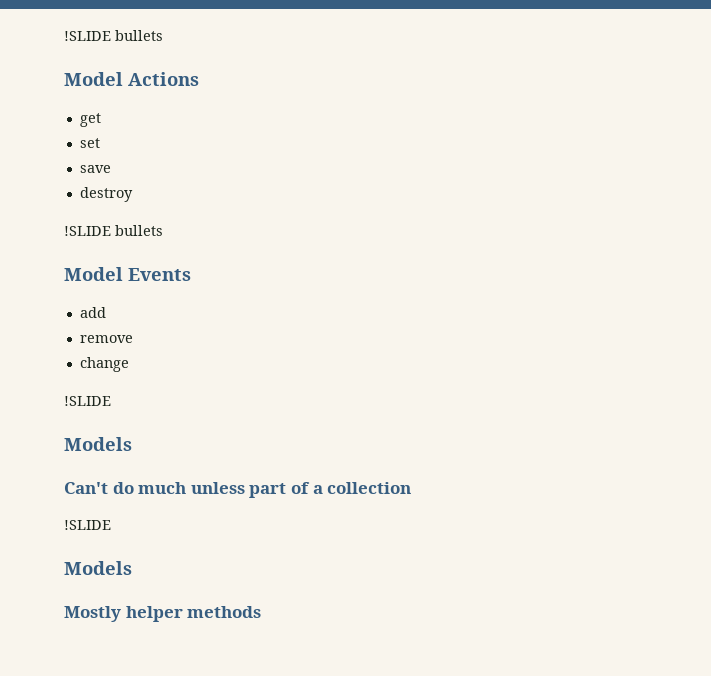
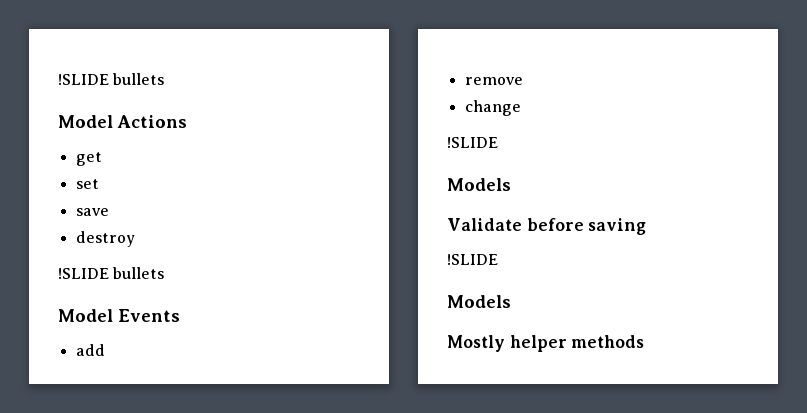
[64,482,412,498] Can't do much unless part of a collection -> [447,218,647,235] Validate before saving

